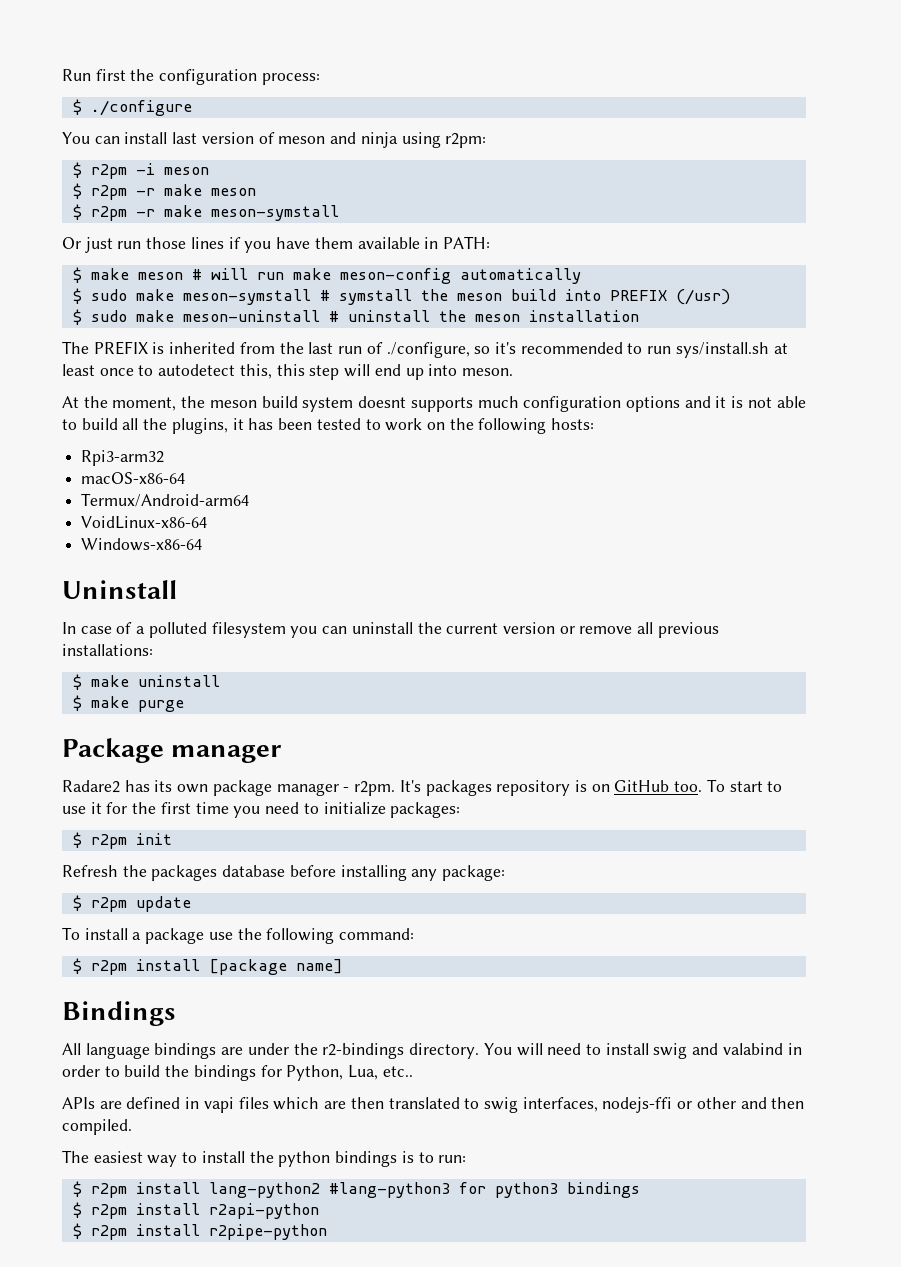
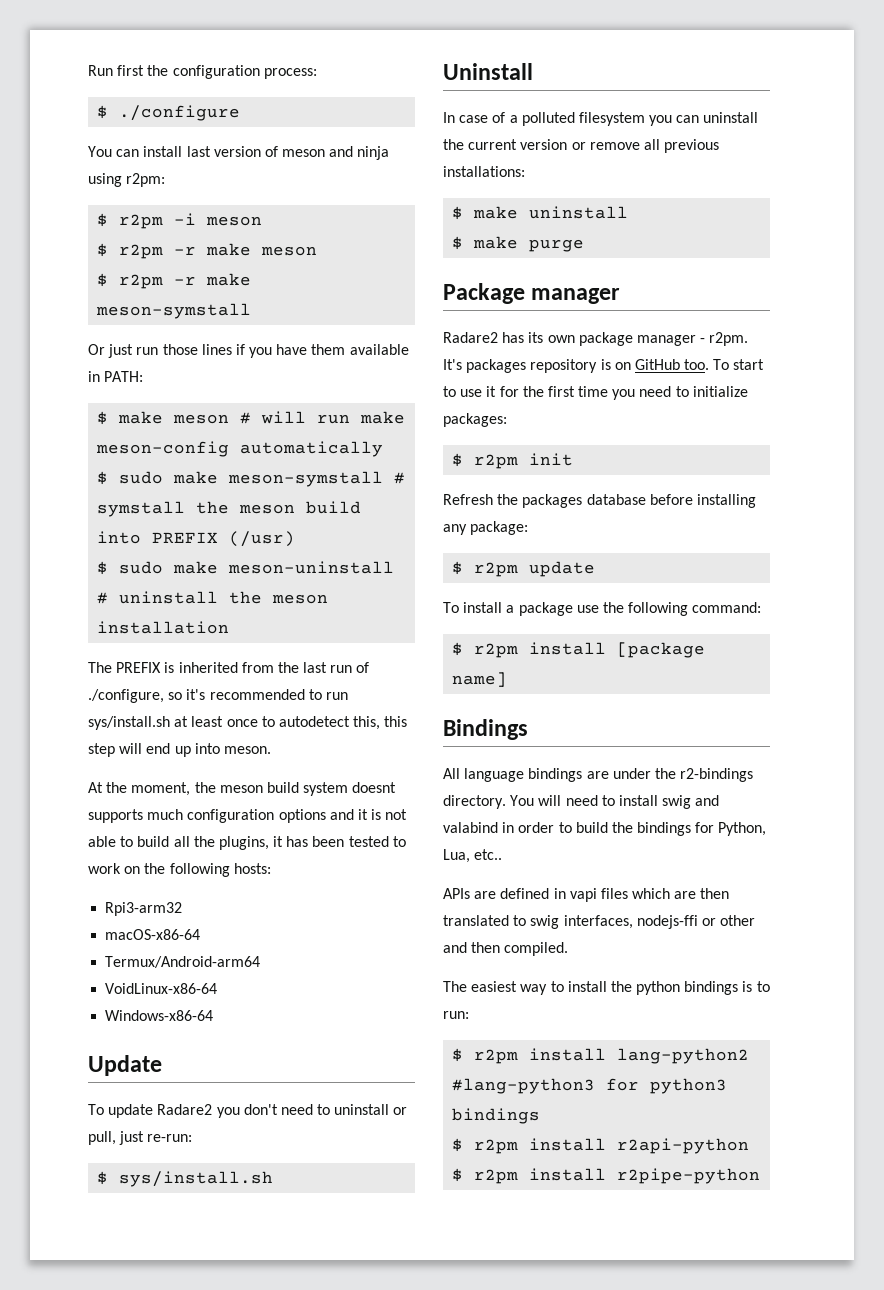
(203, 544) none -> [88,1055,162,1076] [88,1104,408,1118] [88,1131,193,1145] [97,1171,274,1187] // Update // To update Radare2 you don't need to uninstall or pull, just re-run: // $ sys/install.sh

